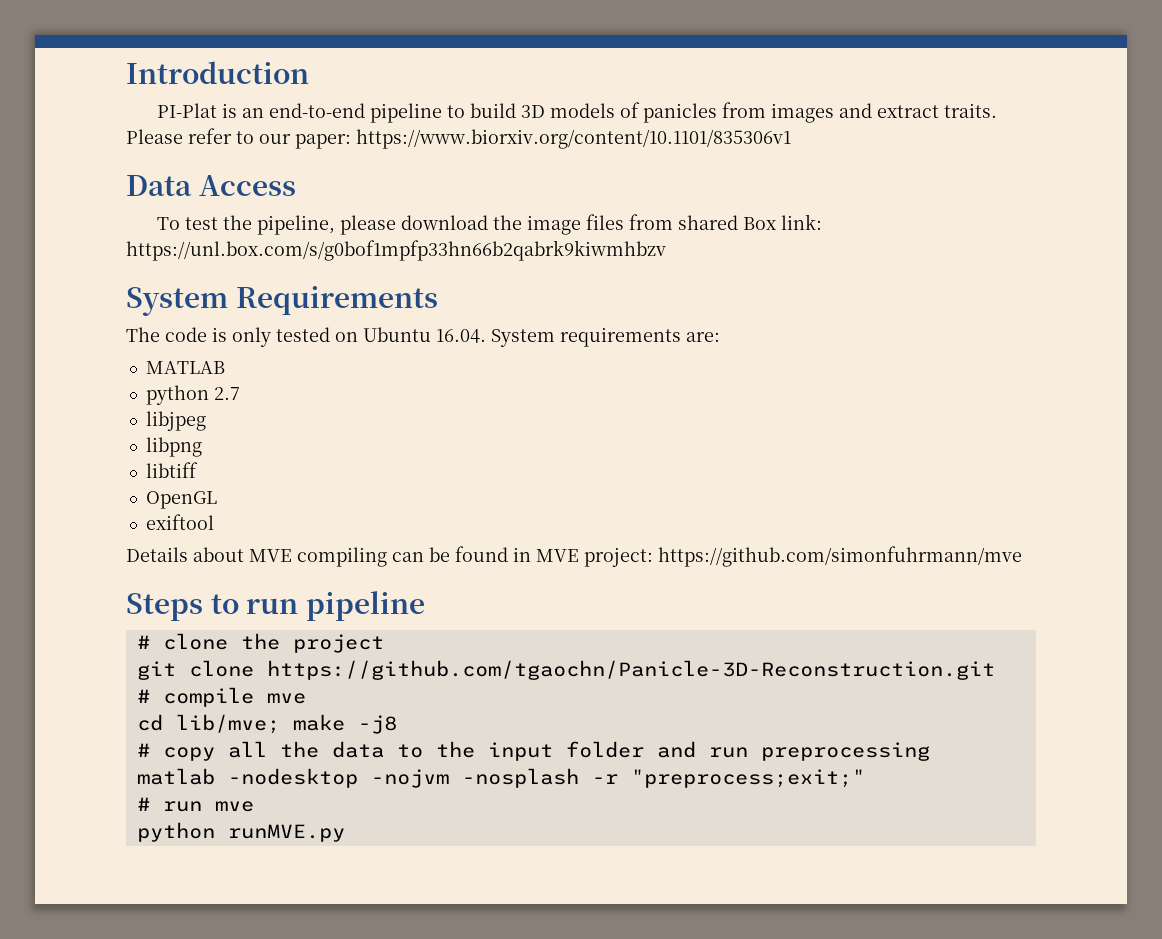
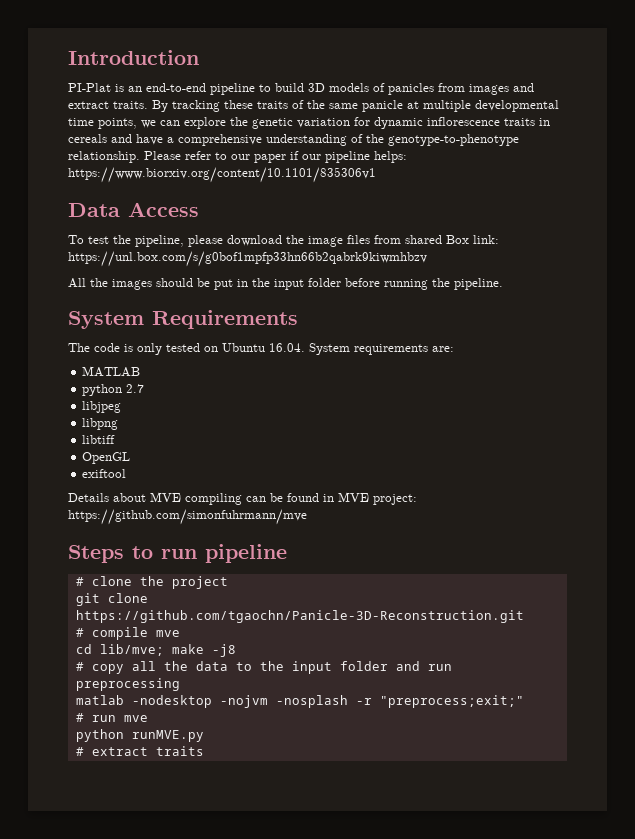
[126,128,351,149] Please refer to our paper: -> [152,100,559,112] [68,117,550,129] [68,134,519,146] [68,151,407,163] By tracking these traits of the same panicle at multiple developmental time points, we can explore the genetic variation for dynamic inflorescence traits in cereals and have a comprehensive understanding of the genotype-to-phenotype relationship. Please refer to our paper if our pipeline helps:
(666, 250) none -> [68,278,503,290] // All the images should be put in the input folder before running the pipeline.
(345, 833) none -> [75,746,204,756] // # extract traits

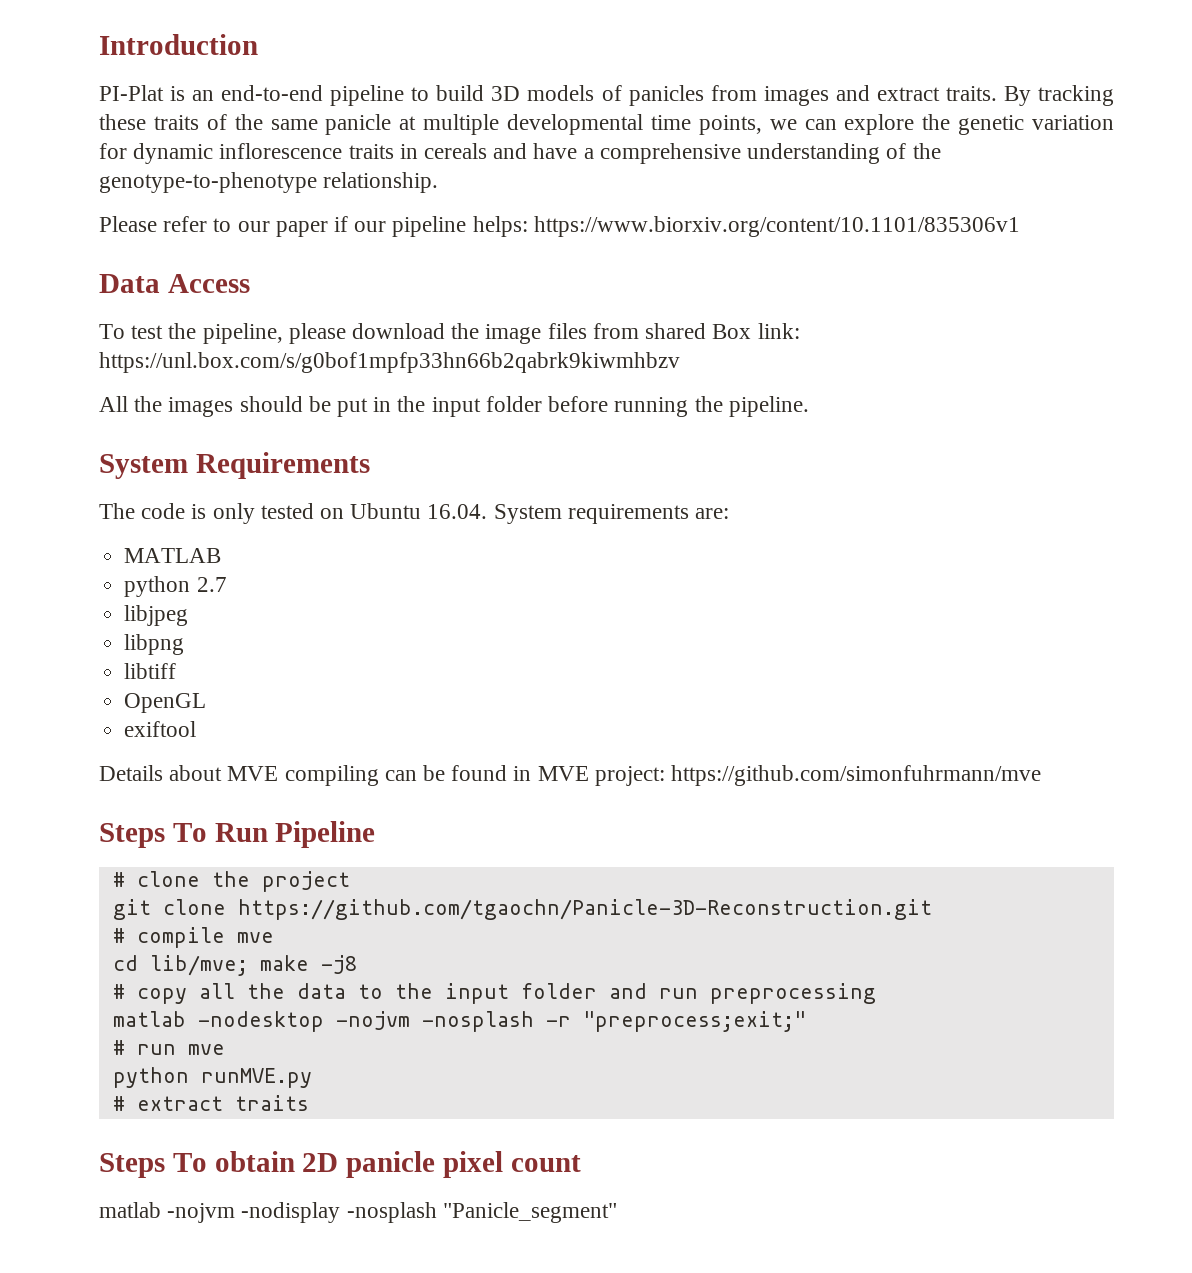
(140, 157) none -> (439, 182) //
[132,544,287,563] to run pipeline -> [172,821,376,848] To Run Pipeline
(204, 751) none -> [99,1151,581,1178] [99,1202,617,1223] // Steps To obtain 2D panicle pixel count // matlab -nojvm -nodisplay -nosplash "Panicle_segment"

